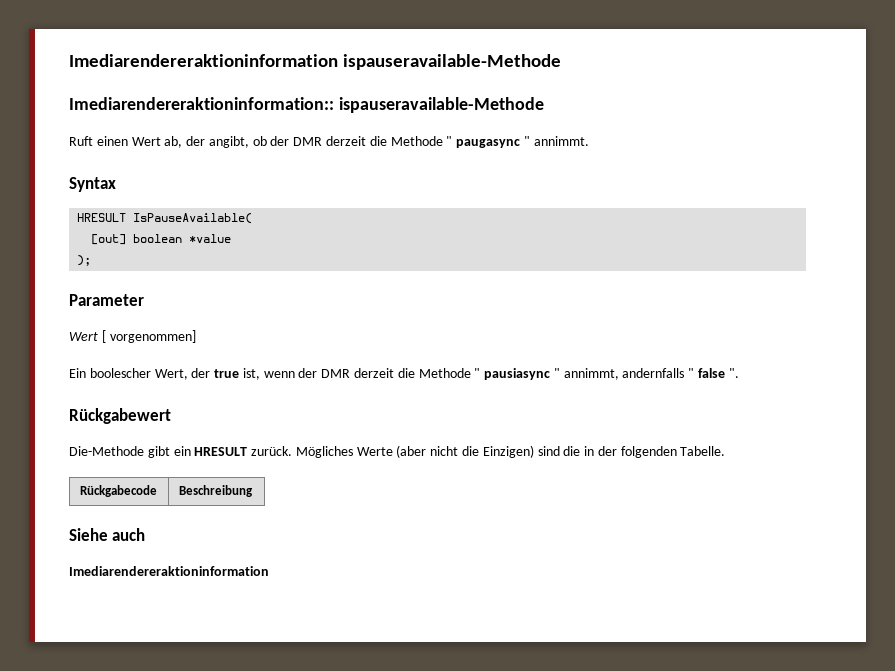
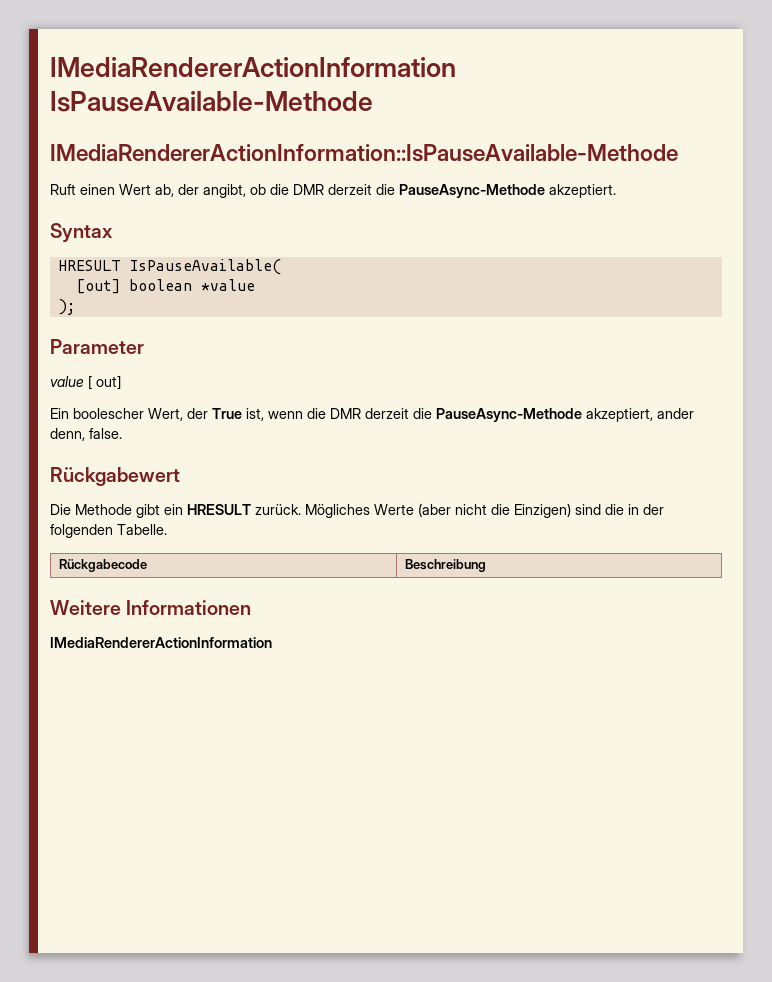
[69,54,562,70] [69,97,544,113] Imediarendereraktioninformation ispauseravailable-Methode // Imediarendereraktioninformation:: ispauseravailable-Methode -> [50,57,456,77] [50,91,373,112] [50,144,678,162] IMediaRendererActionInformation IsPauseAvailable-Methode // IMediaRendererActionInformation::IsPauseAvailable-Methode
[270,136,589,148] der DMR derzeit die Methode " paugasync " annimmt. -> [270,184,616,198] die DMR derzeit die PauseAsync-Methode akzeptiert.
[69,330,196,343] Wert [ vorgenommen] -> [50,375,121,390] value [ out]
[214,369,240,378] true -> [212,408,242,419] True
[298,368,739,380] der DMR derzeit die Methode " pausiasync " annimmt, andernfalls " false ". -> [307,408,694,422] [50,428,122,441] die DMR derzeit die PauseAsync-Methode akzeptiert, ander denn, false.
[69,446,144,456] Die-Methode -> [50,504,132,515] Die Methode
[69,528,146,541] [69,566,269,576] Siehe auch // Imediarendereraktioninformation -> [50,600,252,615] [50,637,272,648] Weitere Informationen // IMediaRendererActionInformation

